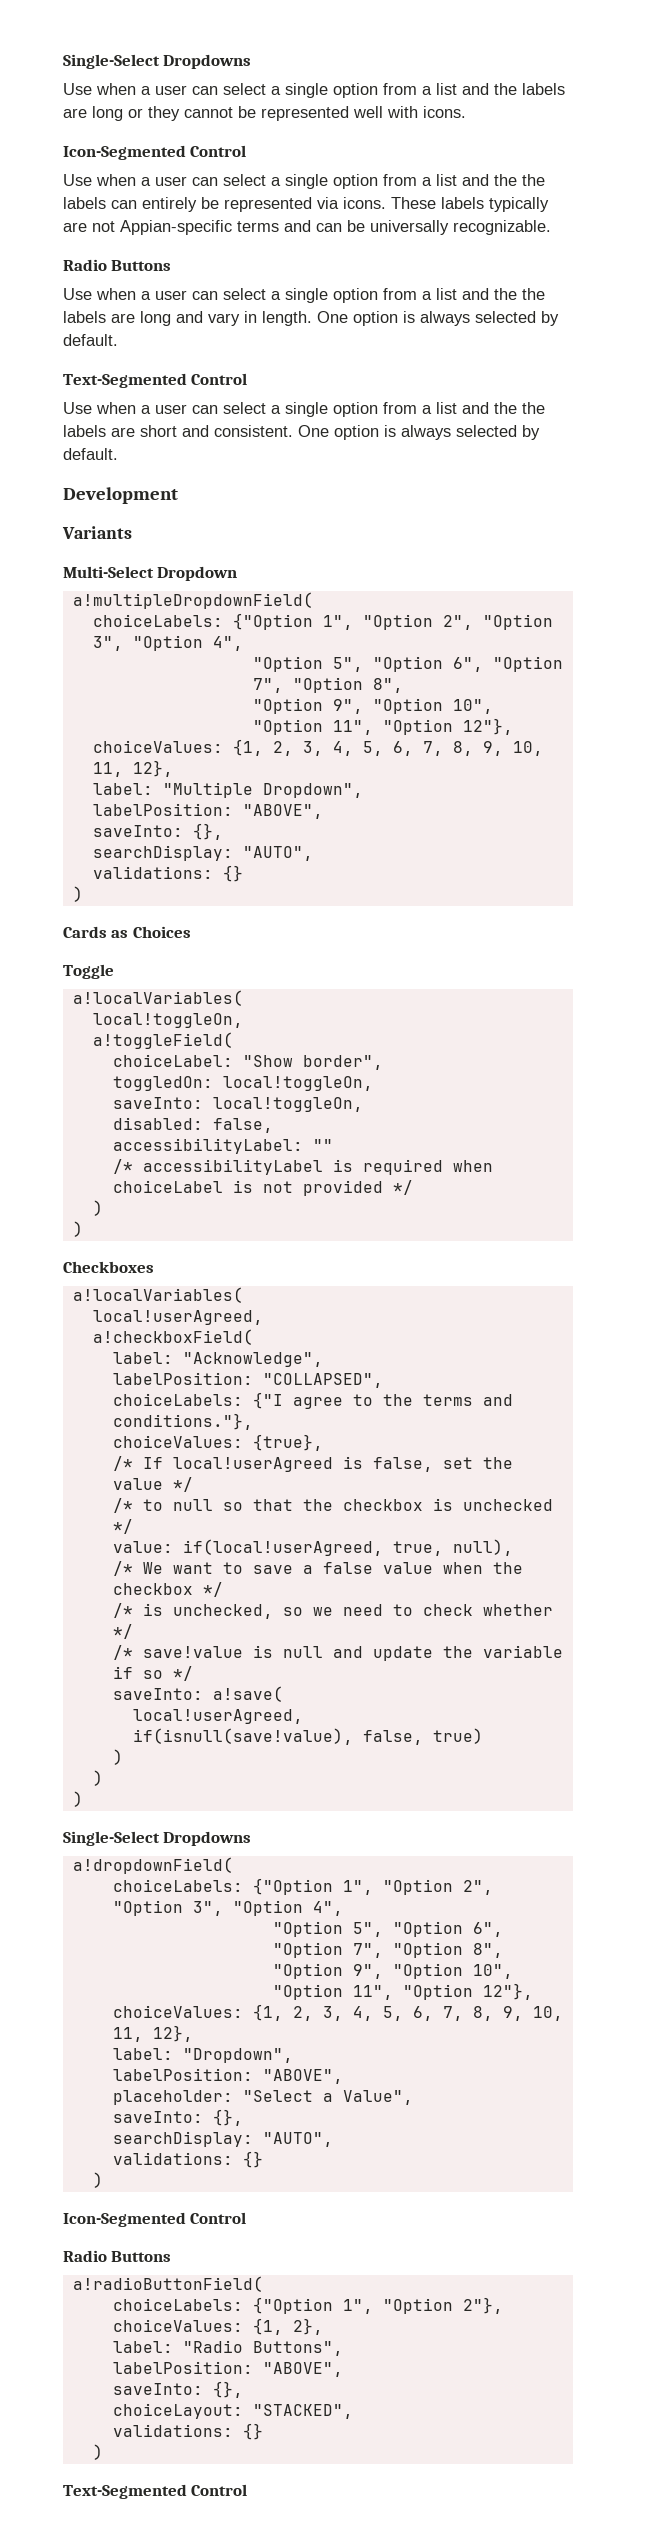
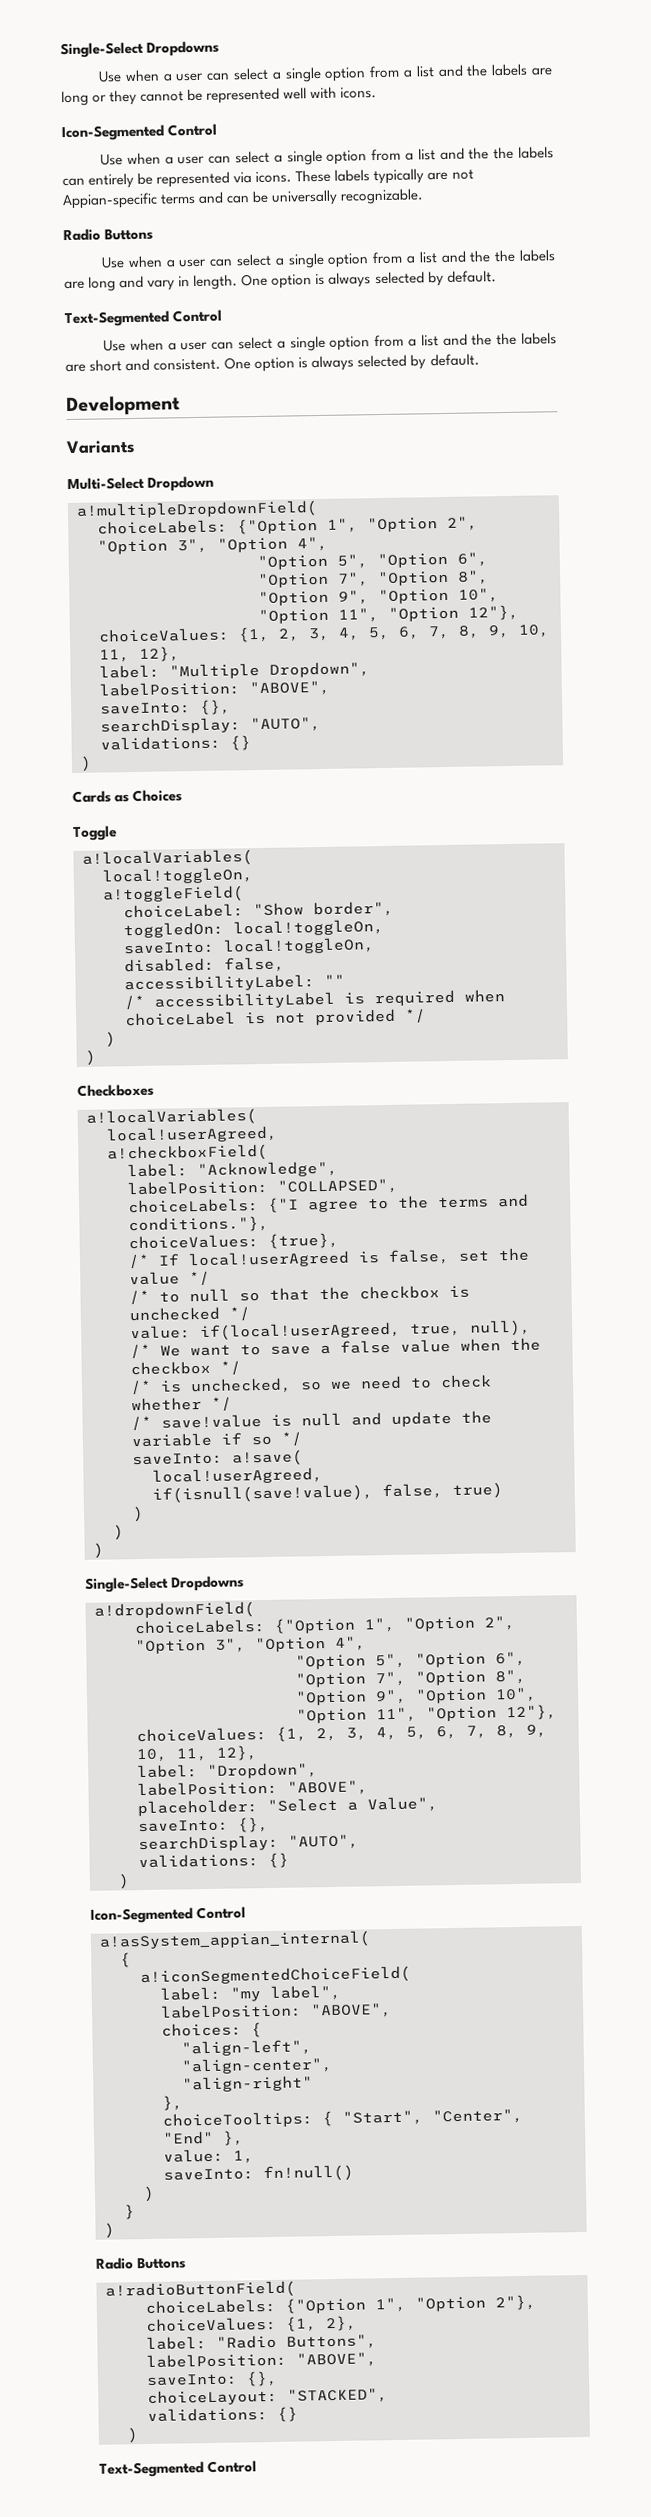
(247, 2218) none -> [99,1930,371,1951] [120,1952,131,1968] [140,1965,411,1987] [160,1984,341,2002] [160,2003,392,2019] [161,2022,262,2038] [181,2039,312,2057] [181,2057,333,2075] [182,2075,313,2093] [162,2095,183,2111] [162,2108,523,2129] [162,2130,244,2146] [163,2148,254,2164] [163,2164,354,2183] [143,2185,155,2203] [124,2204,135,2220] [104,2222,115,2239] // a!asSystem_appian_internal( // { // a!iconSegmentedChoiceField( // label: "my label", // labelPosition: "ABOVE", // choices: { // "align-left", // "align-center", // "align-right" // }, // choiceTooltips: { "Start", "Center", "End" }, // value: 1, // saveInto: fn!null() // ) // } // )

